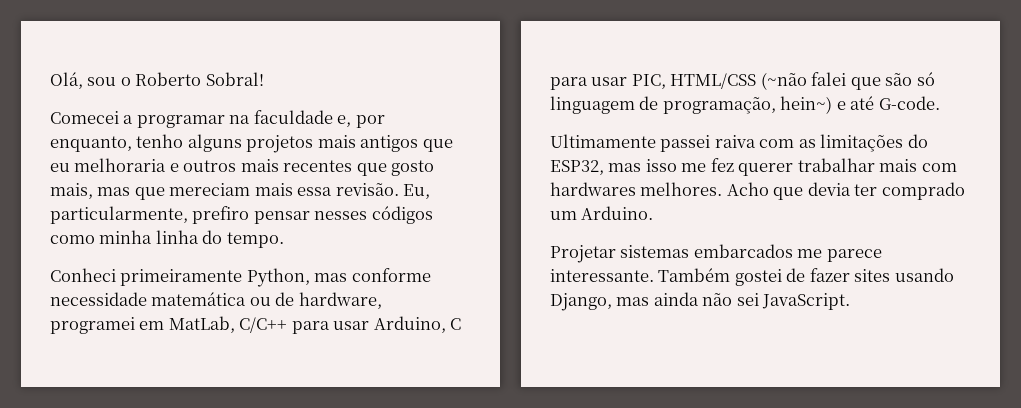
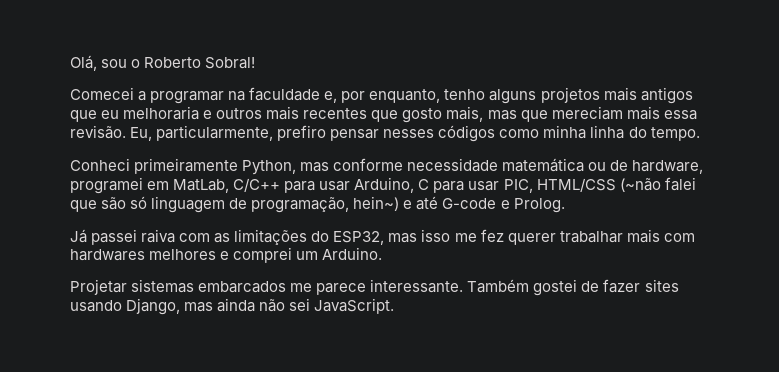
[878,96,940,110] [550,134,656,148] G-code. // Ultimamente -> [442,198,565,213] [70,229,87,243] G-code e Prolog. // Já
[640,182,965,200] melhores. Acho que devia ter comprado -> [149,247,293,263] melhores e comprei

